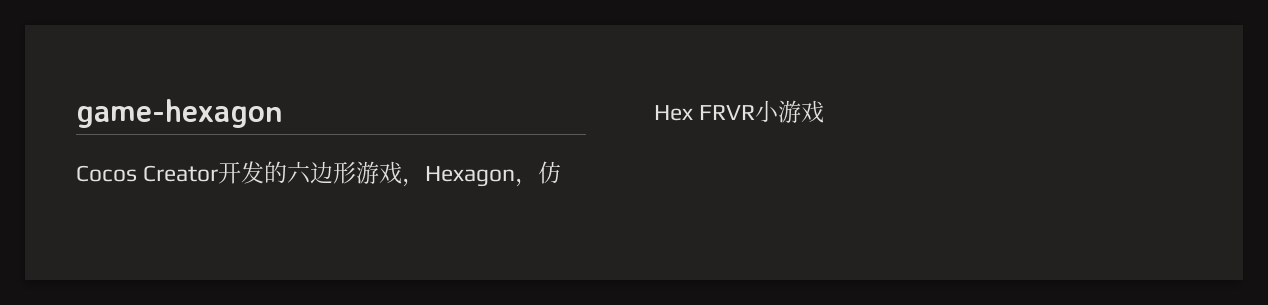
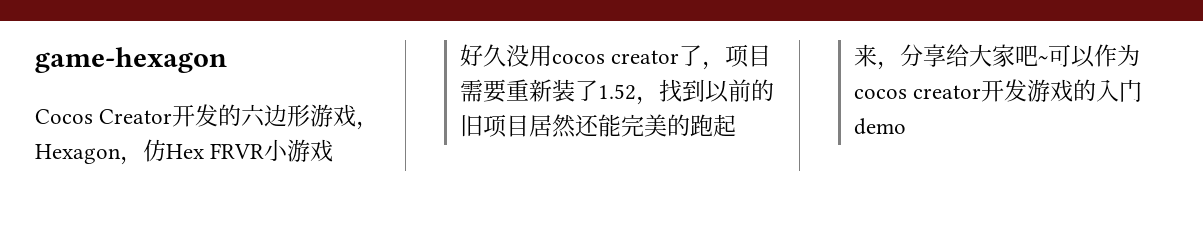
(825, 111) none -> [459,44,772,70] [459,79,774,105] [459,114,736,138] [853,44,1140,70] [853,79,1143,102] [853,118,906,135] // 好久没用cocos creator了，项目需要重新装了1.52，找到以前的旧项目居然还能完美的跑起来，分享给大家吧~可以作为cocos creator开发游戏的入门demo

